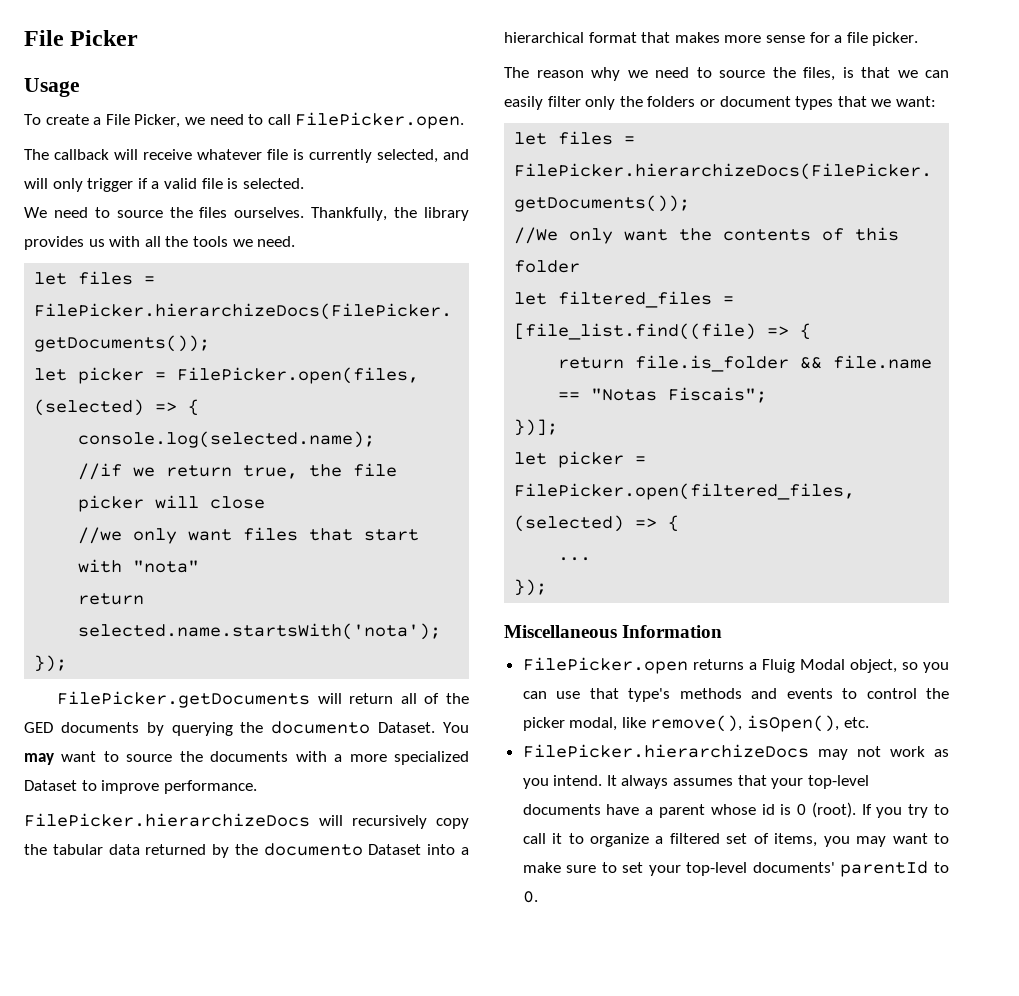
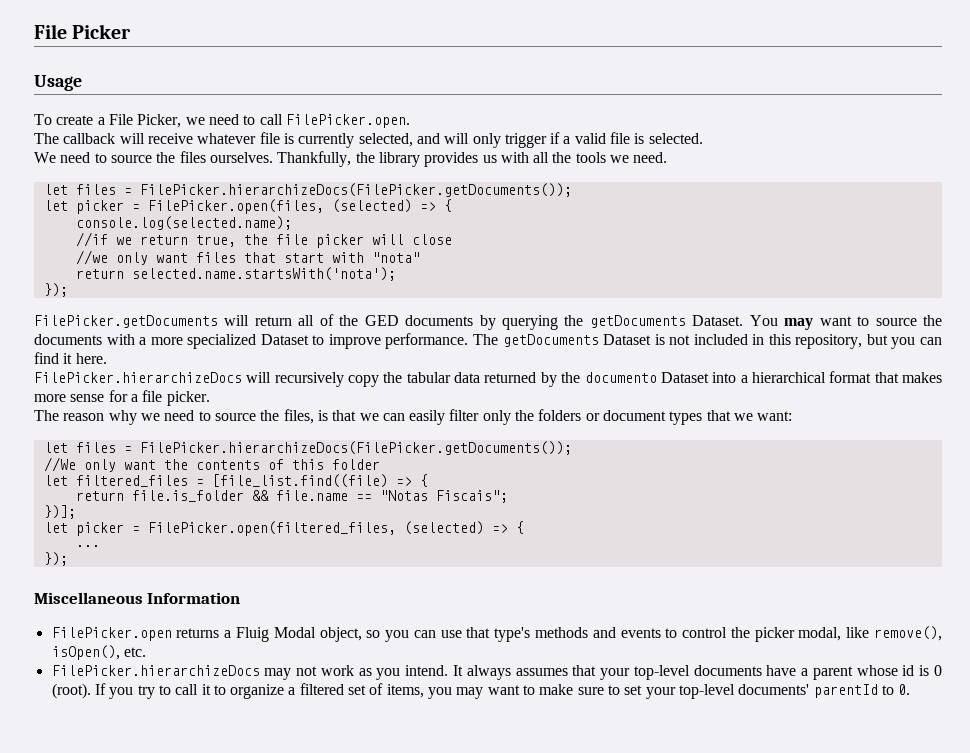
[271,721,371,734] documento -> [589,315,686,328] getDocuments
(257, 787) none -> [472,334,942,349] [34,352,107,364] The getDocuments Dataset is not included in this repository, but you can find it here.

